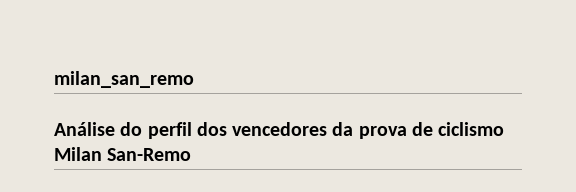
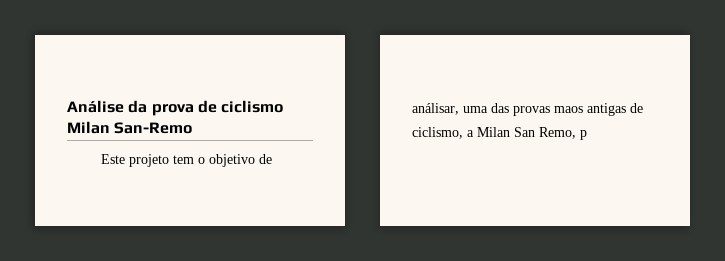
[54,71,194,88] [54,122,328,139] milan_san_remo // Análise do perfil dos vencedores -> [67,100,124,113] Análise
(192, 154) none -> [100,154,272,167] [412,103,643,116] [412,127,587,140] // Este projeto tem o objetivo de análisar, uma das provas maos antigas de ciclismo, a Milan San Remo, p

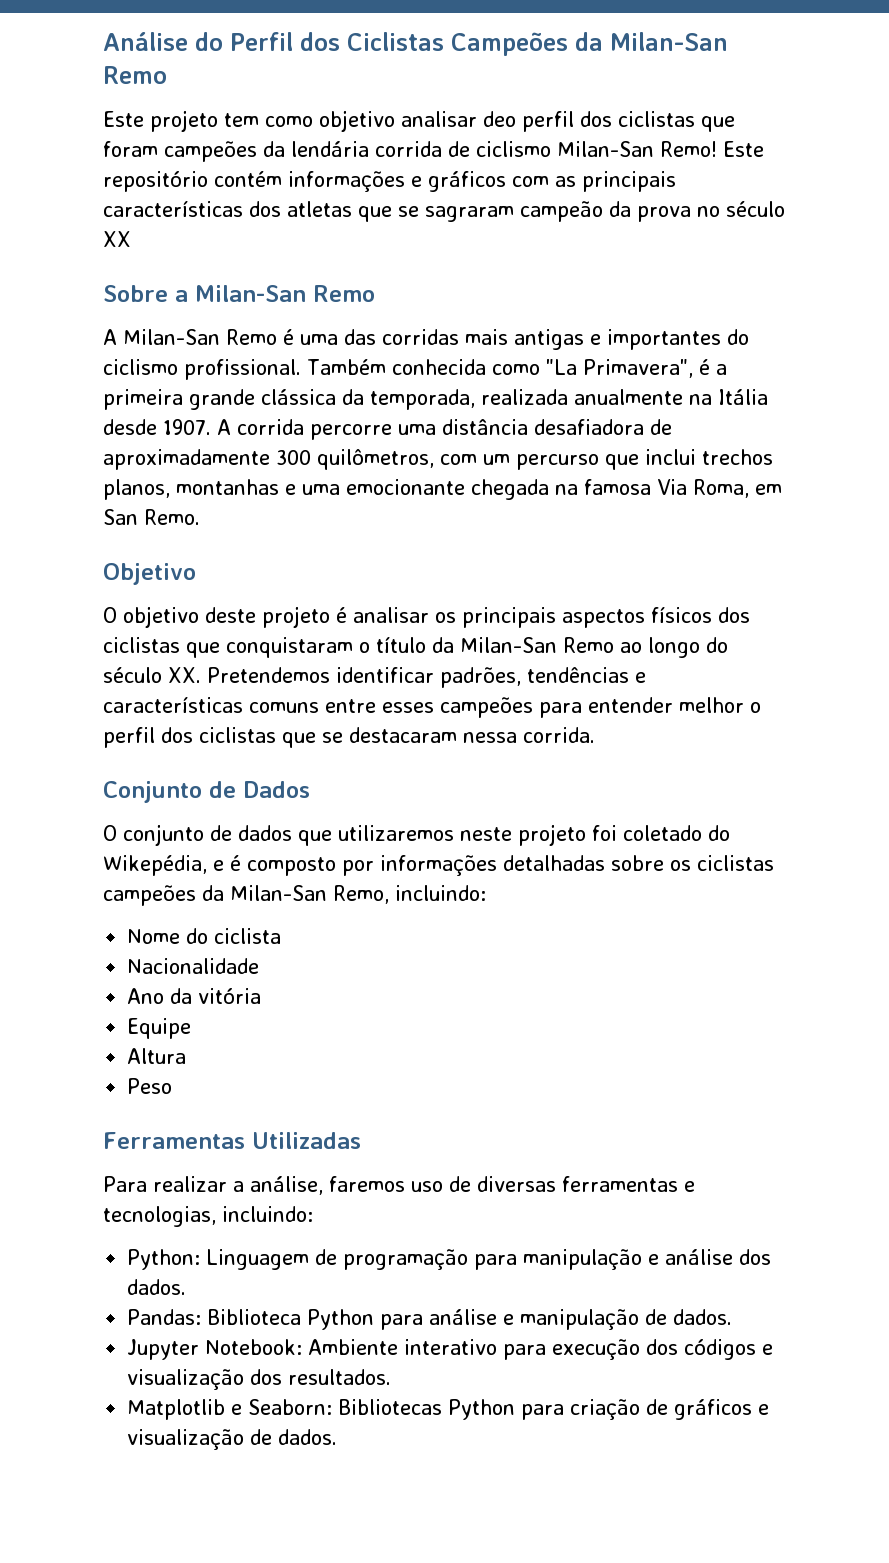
[128,100,284,116] [67,121,193,134] [100,154,272,167] [412,103,643,116] [412,127,587,140] da prova de ciclismo Milan San-Remo // Este projeto tem o objetivo de análisar, uma das provas maos antigas de ciclismo, a Milan San Remo, p -> [195,32,728,56] [103,66,167,84] [103,110,735,132] [103,141,764,162] [103,171,676,192] [103,201,785,222] [103,231,131,247] [103,285,375,302] [103,329,749,350] [103,359,727,380] [103,389,768,410] [103,419,672,440] [103,449,773,470] [103,479,782,500] [103,509,200,525] [103,563,196,585] [103,606,750,628] [103,637,728,658] [103,667,646,688] [103,697,761,718] [103,727,595,748] [103,781,310,803] [103,824,730,846] [103,855,774,876] [103,885,486,906] [127,928,282,944] [127,958,260,974] [127,988,262,1004] [127,1018,192,1039] [127,1048,187,1064] [127,1078,173,1094] [103,1132,361,1149] [103,1176,695,1195] [103,1206,313,1227] [127,1249,772,1270] [127,1279,187,1295] [127,1309,733,1330] [127,1339,774,1360] [127,1369,392,1390] [127,1399,770,1420] [127,1429,338,1450] do Perfil dos Ciclistas Campeões da Milan-San Remo // Este projeto tem como objetivo analisar deo perfil dos ciclistas que foram campeões da lendária corrida de ciclismo Milan-San Remo! Este repositório contém informações e gráficos com as principais características dos atletas que se sagraram campeão da prova no século XX // Sobre a Milan-San Remo // A Milan-San Remo é uma das corridas mais antigas e importantes do ciclismo profissional. Também conhecida como "La Primavera", é a primeira grande clássica da temporada, realizada anualmente na Itália desde 1907. A corrida percorre uma distância desafiadora de aproximadamente 300 quilômetros, com um percurso que inclui trechos planos, montanhas e uma emocionante chegada na famosa Via Roma, em San Remo. // Objetivo // O objetivo deste projeto é analisar os principais aspectos físicos dos ciclistas que conquistaram o título da Milan-San Remo ao longo do século XX. Pretendemos identificar padrões, tendências e características comuns entre esses campeões para entender melhor o perfil dos ciclistas que se destacaram nessa corrida. // Conjunto de Dados // O conjunto de dados que utilizaremos neste projeto foi coletado do Wikepédia, e é composto por informações detalhadas sobre os ciclistas campeões da Milan-San Remo, incluindo: // Nome do ciclista // Nacionalidade // Ano da vitória // Equipe // Altura // Peso // Ferramentas Utilizadas // Para realizar a análise, faremos uso de diversas ferramentas e tecnologias, incluindo: // Python: Linguagem de programação para manipulação e análise dos dados. // Pandas: Biblioteca Python para análise e manipulação de dados. // Jupyter Notebook: Ambiente interativo para execução dos códigos e visualização dos resultados. // Matplotlib e Seaborn: Bibliotecas Python para criação de gráficos e visualização de dados.

